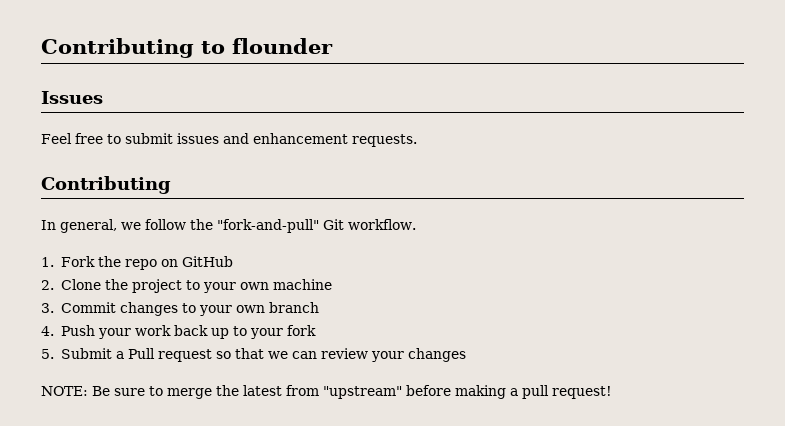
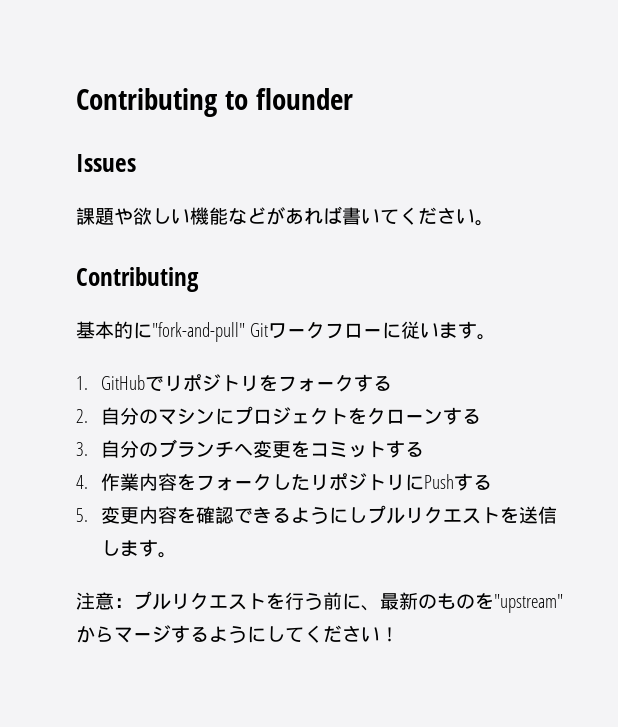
[41,133,417,147] [41,176,171,194] [41,219,416,233] [41,256,233,270] [41,279,332,293] [41,302,319,316] [41,325,316,339] [41,348,466,362] [41,385,612,399] Feel free to submit issues and enhancement requests. // Contributing // In general, we follow the "fork-and-pull" Git workflow. // 1. Fork the repo on GitHub // 2. Clone the project to your own machine // 3. Commit changes to your own branch // 4. Push your work back up to your fork // 5. Submit a Pull request so that we can review your changes // NOTE: Be sure to merge the latest from "upstream" before making a pull request! -> [76,206,494,226] [76,267,199,292] [76,321,496,342] [76,374,393,392] [76,406,482,425] [76,439,425,458] [76,473,493,491] [76,505,558,524] [101,539,178,558] [76,591,563,613] [76,625,399,643] 課題や欲しい機能などがあれば書いてください。 // Contributing // 基本的に"fork-and-pull" Gitワークフローに従います。 // 1. GitHubでリポジトリをフォークする // 2.自分のマシンにプロジェクトをクローンする // 3.自分のブランチへ変更をコミットする // 4.作業内容をフォークしたリポジトリにPushする // 5.変更内容を確認できるようにしプルリクエストを送信します。 // 注意：プルリクエストを行う前に、最新のものを"upstream"からマージするようにしてください！

